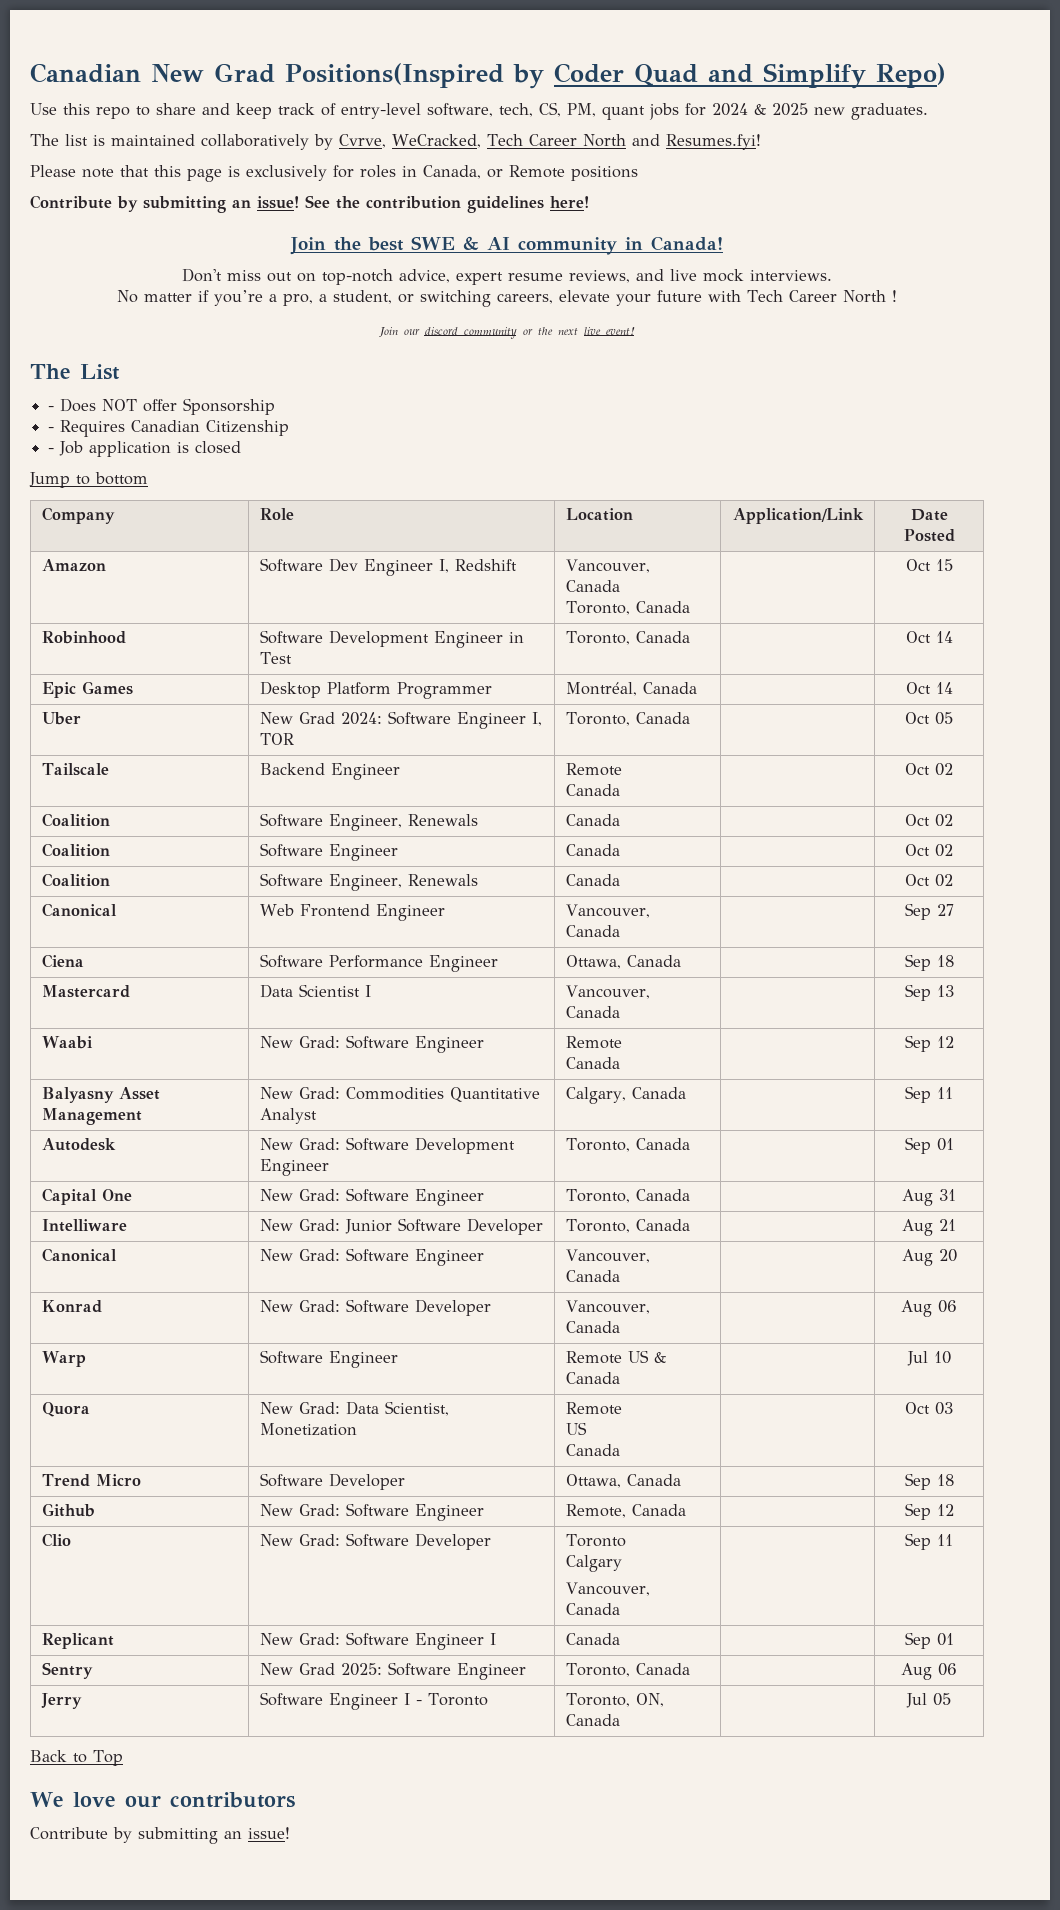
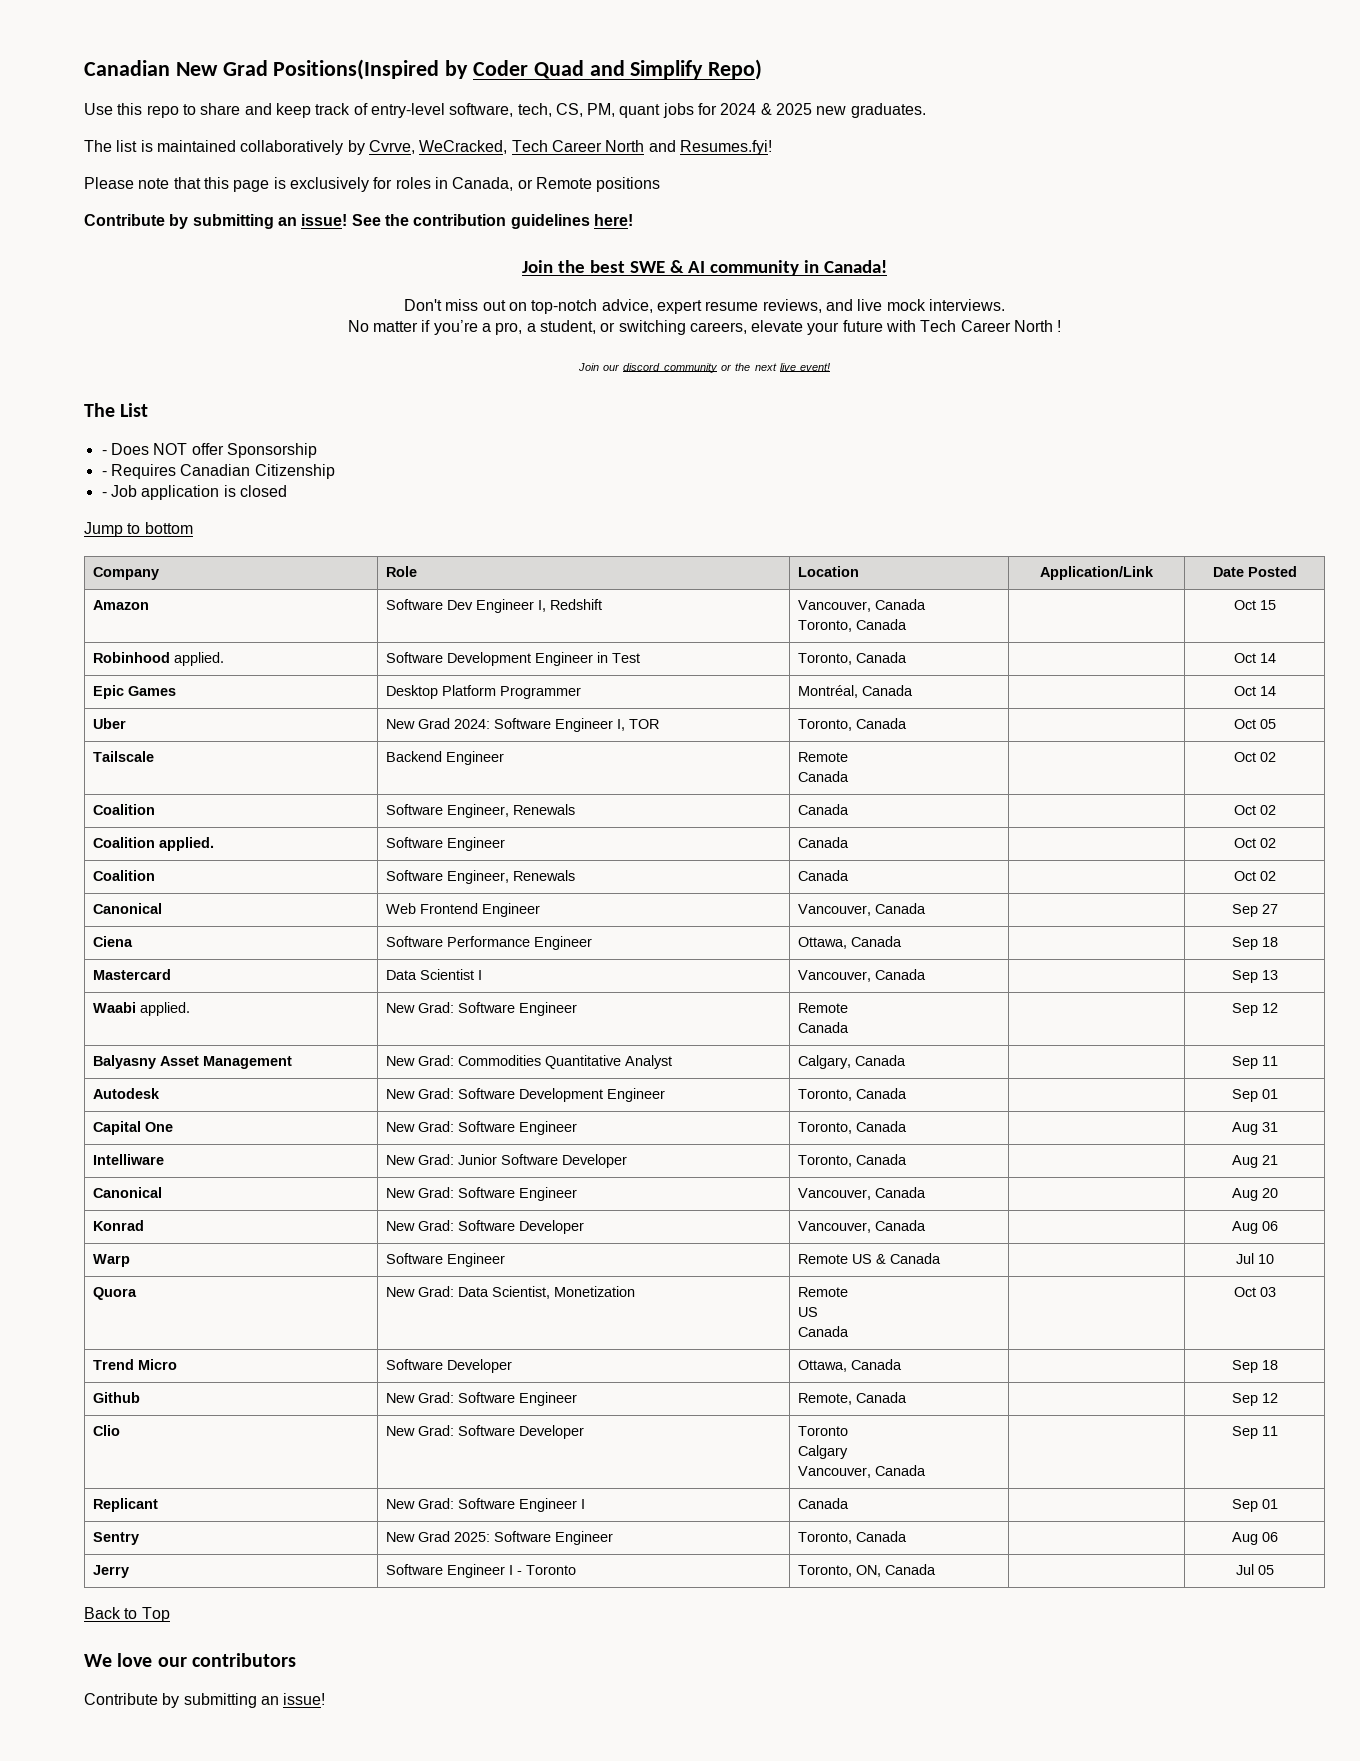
(126, 637) none -> [174,652,225,666] applied.
(110, 850) none -> [159,837,215,851] applied.
(93, 1042) none -> [140,1002,191,1016] applied.

